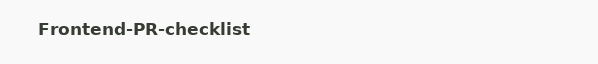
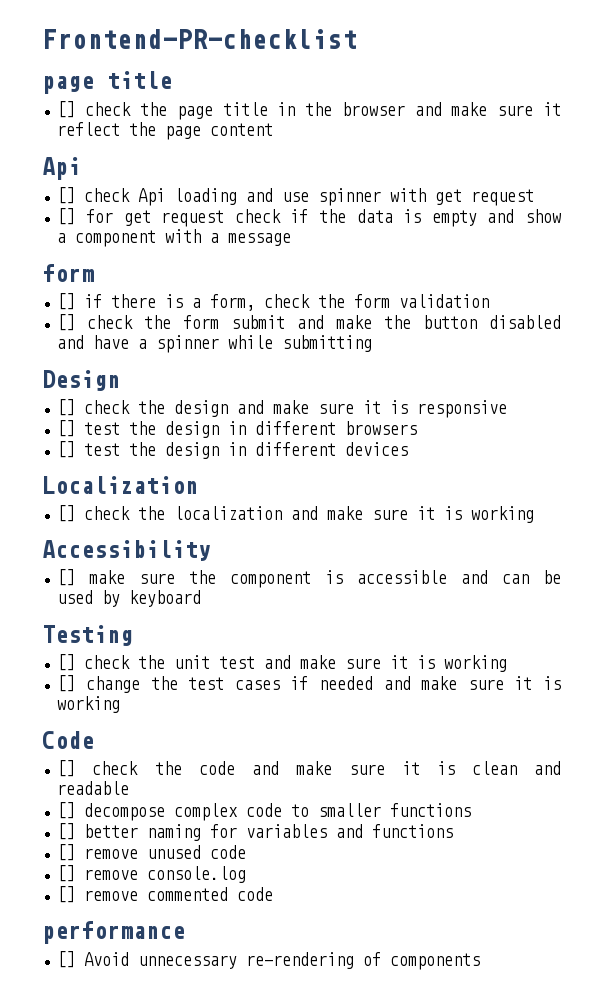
(250, 28) none -> [42,71,172,94] [57,101,562,120] [57,122,274,140] [42,157,81,180] [57,187,535,206] [57,208,562,227] [57,229,292,247] [42,264,94,282] [57,293,490,311] [57,314,562,331] [57,335,373,353] [42,370,120,391] [57,399,508,418] [57,420,418,438] [57,441,409,459] [42,476,198,494] [57,505,535,523] [42,540,211,561] [57,569,562,588] [57,590,202,607] [42,625,133,646] [57,654,508,672] [57,675,562,693] [57,696,121,713] [42,731,94,749] [57,760,561,777] [57,781,130,795] [57,802,472,821] [57,823,454,841] [57,844,247,861] [57,865,247,883] [57,886,274,903] [42,921,185,944] [57,951,481,970] // page title // [] check the page title in the browser and make sure it reflect the page content // Api // [] check Api loading and use spinner with get request // [] for get request check if the data is empty and show a component with a message // form // [] if there is a form, check the form validation // [] check the form submit and make the button disabled and have a spinner while submitting // Design // [] check the design and make sure it is responsive // [] test the design in different browsers // [] test the design in different devices // Localization // [] check the localization and make sure it is working // Accessibility // [] make sure the component is accessible and can be used by keyboard // Testing // [] check the unit test and make sure it is working // [] change the test cases if needed and make sure it is working // Code // [] check the code and make sure it is clean and readable // [] decompose complex code to smaller functions // [] better naming for variables and functions // [] remove unused code // [] remove console.log // [] remove commented code // performance // [] Avoid unnecessary re-rendering of components

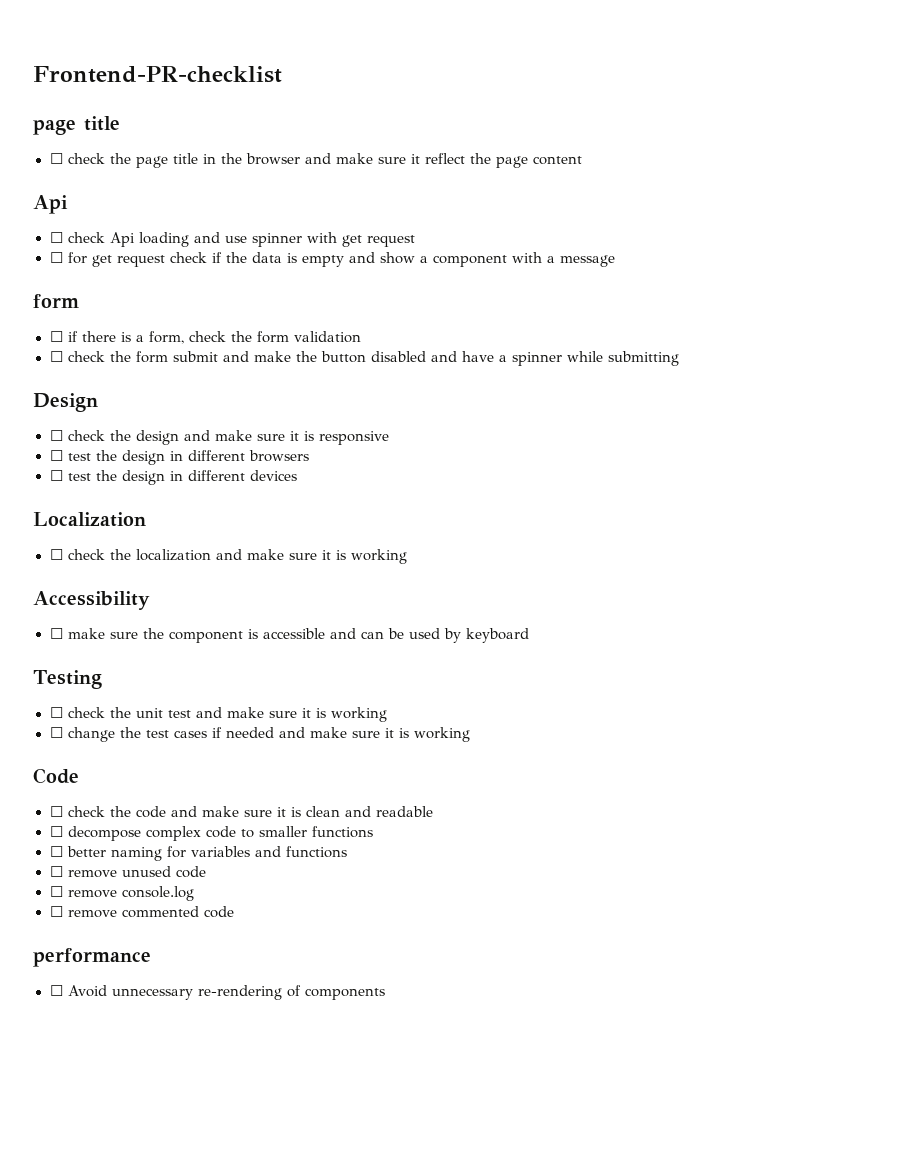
[57,101,76,118] [] -> [49,153,63,164] ☐
[57,187,76,204] [] -> [49,232,63,243] ☐
[57,208,76,225] [] -> [49,252,63,263] ☐
[57,293,76,310] [] -> [49,331,63,342] ☐
[57,314,76,331] [] -> [49,351,63,362] ☐
[57,399,76,416] [] -> [49,430,63,441] ☐
[57,420,76,437] [] -> [49,450,63,461] ☐
[57,441,76,458] [] -> [49,470,63,481] ☐
[57,505,76,522] [] -> [49,549,63,560] ☐
[57,569,76,586] [] -> [49,628,63,639] ☐
[57,654,76,671] [] -> [49,707,63,718] ☐
[57,675,76,692] [] -> [49,727,63,738] ☐
[57,760,76,777] [] -> [49,806,63,817] ☐
[57,802,76,819] [] -> [49,826,63,837] ☐
[57,823,76,840] [] -> [49,846,63,857] ☐
[57,844,76,861] [] -> [49,866,63,877] ☐
[57,865,76,882] [] -> [49,886,63,897] ☐
[57,886,76,903] [] -> [49,906,63,917] ☐
[57,951,76,968] [] -> [49,985,63,996] ☐

